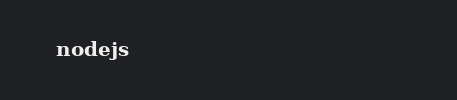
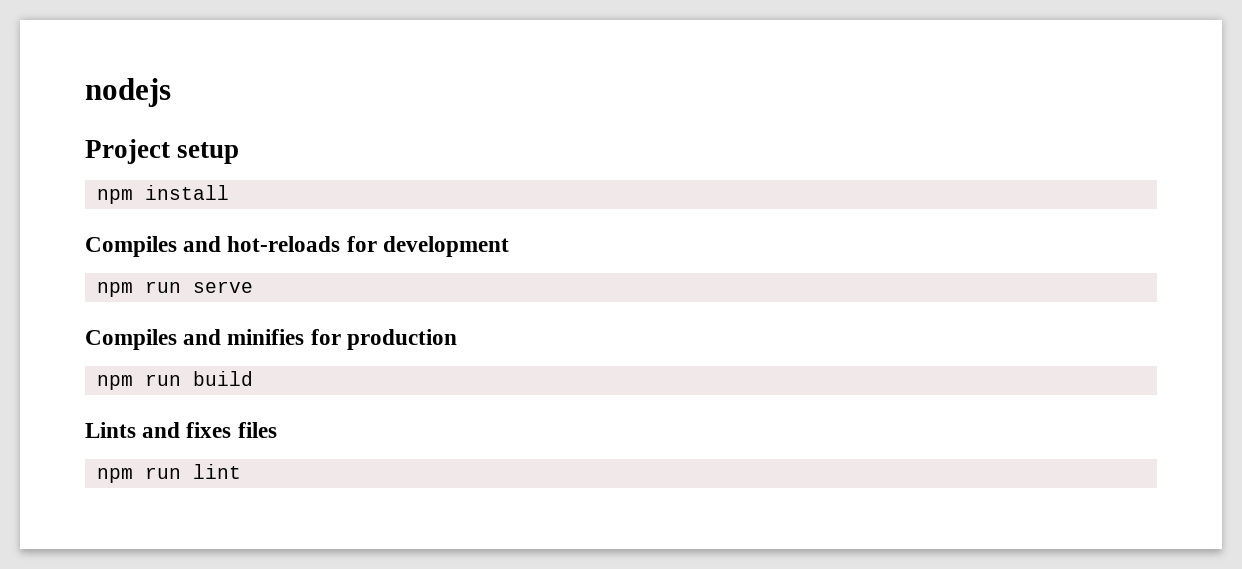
(129, 50) none -> [85,139,240,164] [97,185,229,204] [85,236,509,257] [97,281,253,297] [85,329,457,350] [97,371,253,390] [85,422,277,438] [97,464,241,483] // Project setup // npm install // Compiles and hot-reloads for development // npm run serve // Compiles and minifies for production // npm run build // Lints and fixes files // npm run lint

